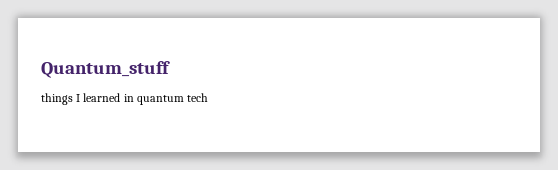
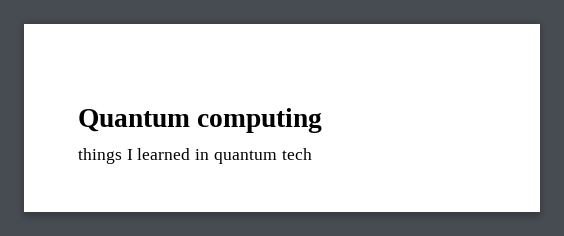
[41,61,170,78] Quantum_stuff -> [78,108,323,133] Quantum computing

